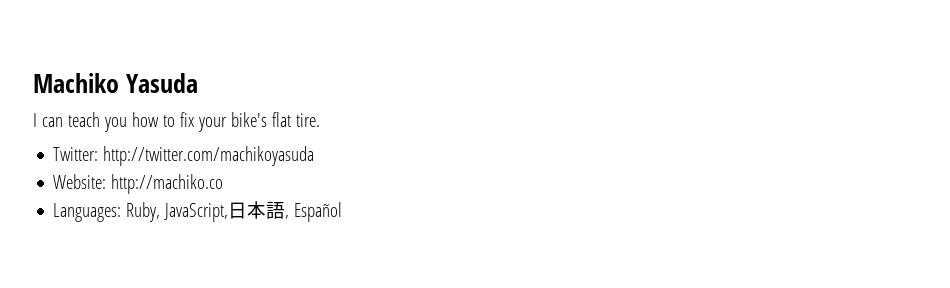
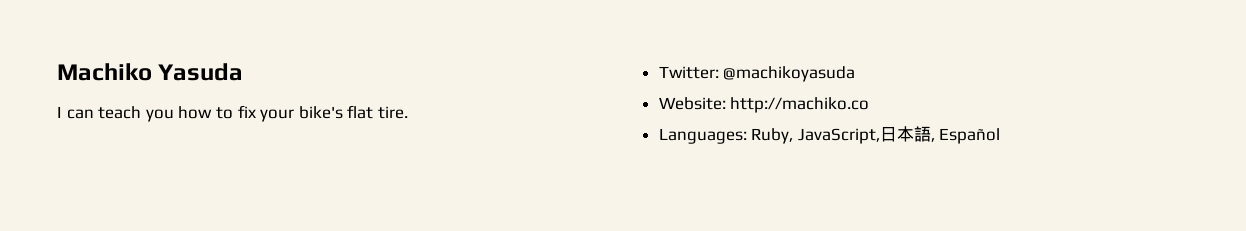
[103,146,315,166] http://twitter.com/machikoyasuda -> [723,66,856,82] @machikoyasuda

